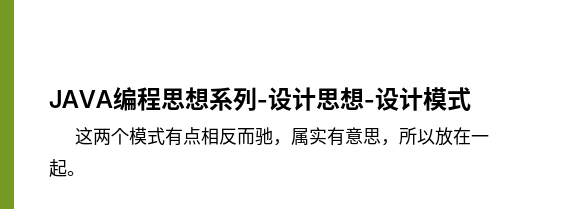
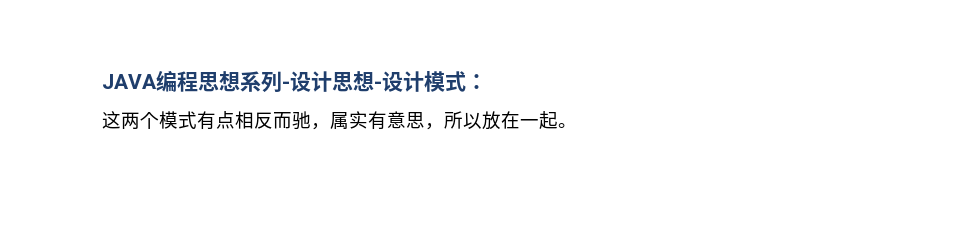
(471, 99) none -> [466,74,487,89] ：

